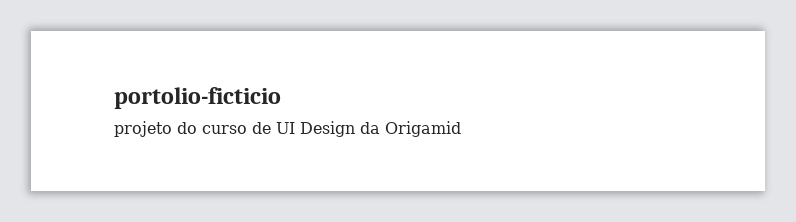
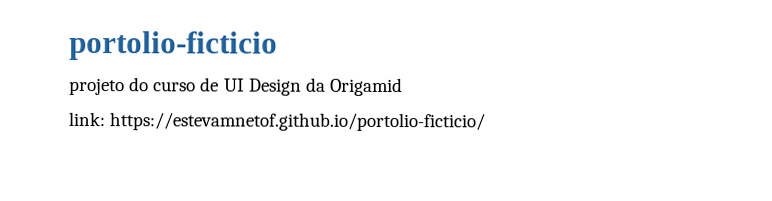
(461, 129) none -> [68,111,486,132] // link: https://estevamnetof.github.io/portolio-ficticio/

